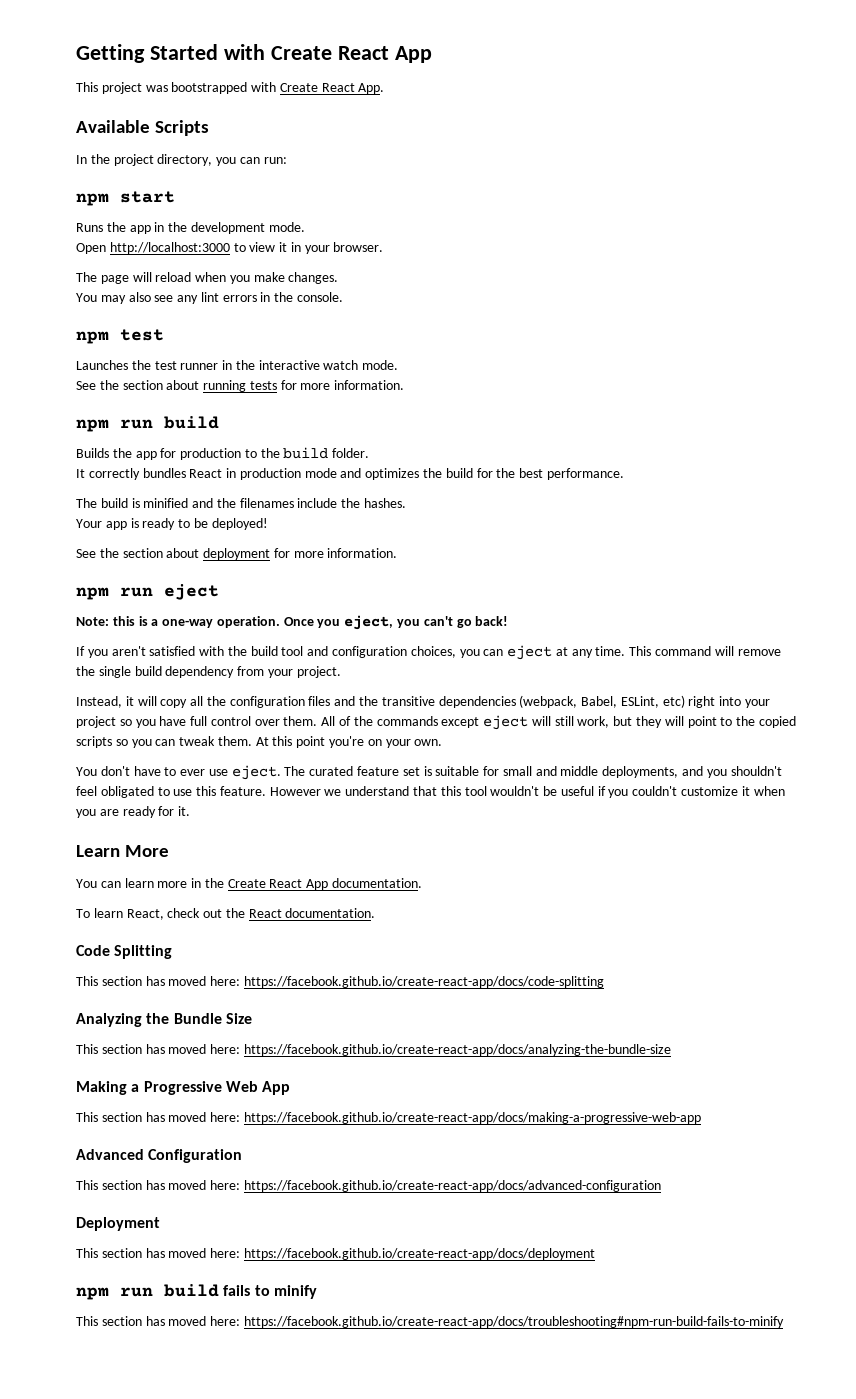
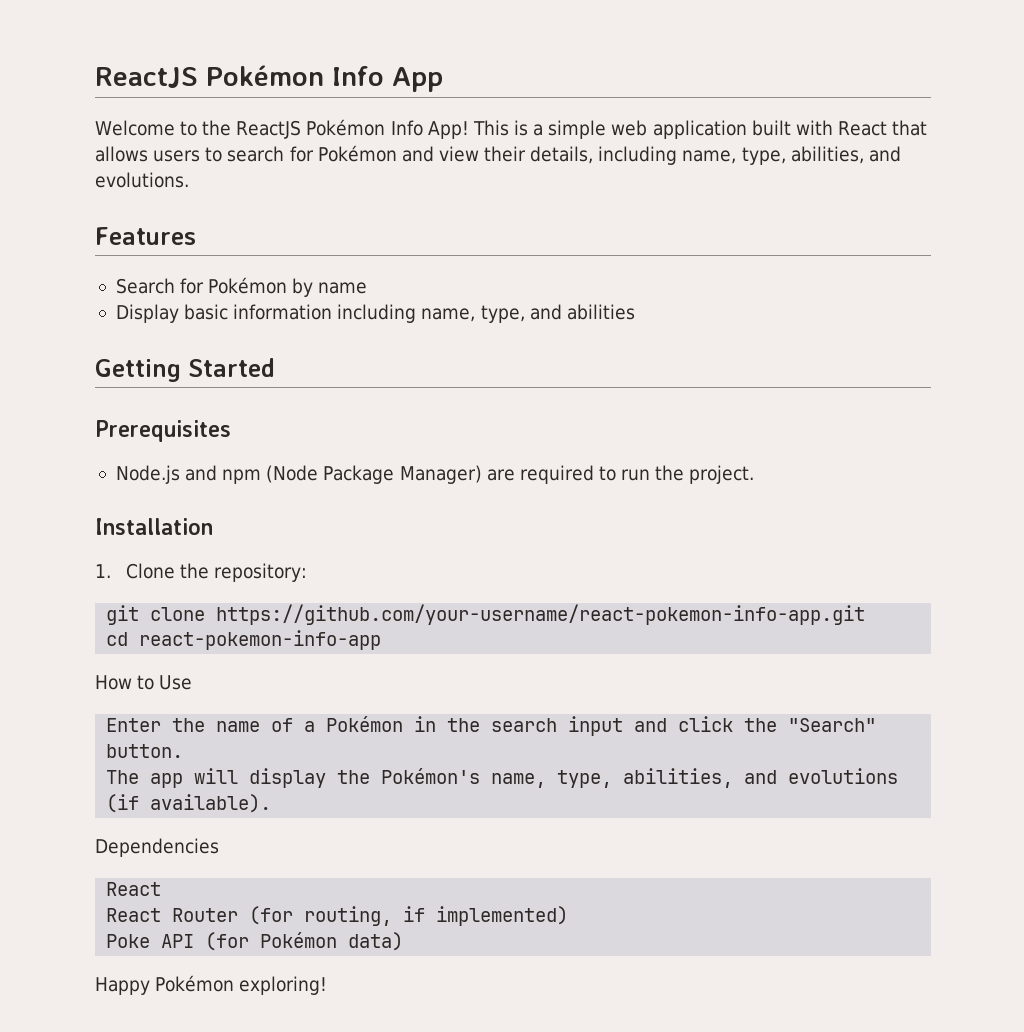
[76,44,432,63] [76,82,385,94] [76,120,210,136] [76,154,287,166] [76,191,175,206] [76,222,305,234] [76,242,384,254] [76,272,339,284] [76,292,344,304] [76,329,164,344] [76,360,399,370] [76,380,405,392] [76,416,219,432] [76,447,370,460] [76,468,624,480] [76,498,407,508] [76,518,268,530] [76,548,398,560] [76,584,219,600] [76,615,509,630] [76,645,781,660] [76,666,341,678] [76,695,771,708] [76,715,796,730] [76,736,443,748] [76,765,782,780] [76,786,785,798] [76,806,191,818] [76,845,170,857] [76,878,423,890] [76,908,376,920] [76,945,173,959] [76,976,604,988] [76,1013,252,1027] [76,1044,671,1056] [76,1081,291,1095] [76,1112,701,1124] [76,1149,243,1163] [76,1180,661,1192] [76,1217,160,1231] [76,1248,595,1260] [76,1284,317,1300] [76,1316,784,1328] Getting Started with Create React App // This project was bootstrapped with Create React App. // Available Scripts // In the project directory, you can run: // npm start // Runs the app in the development mode. // Open http://localhost:3000 to view it in your browser. // The page will reload when you make changes. // You may also see any lint errors in the console. // npm test // Launches the test runner in the interactive watch mode. // See the section about running tests for more information. // npm run build // Builds the app for production to the build folder. // It correctly bundles React in production mode and optimizes the build for the best performance. // The build is minified and the filenames include the hashes. // Your app is ready to be deployed! // See the section about deployment for more information. // npm run eject // Note: this is a one-way operation. Once you eject, you can't go back! // If you aren't satisfied with the build tool and configuration choices, you can eject at any time. This command will remove the single build dependency from your project. // Instead, it will copy all the configuration files and the transitive dependencies (webpack, Babel, ESLint, etc) right into your project so you have full control over them. All of the commands except eject will still work, but they will point to the copied scripts so you can tweak them. At this point you're on your own. // You don't have to ever use eject. The curated feature set is suitable for small and middle deployments, and you shouldn't feel obligated to use this feature. However we understand that this tool wouldn't be useful if you couldn't customize it when you are ready for it. // Learn More // You can learn more in the Create React App documentation. // To learn React, check out the React documentation. // Code Splitting // This section has moved here: https://facebook.github.io/create-react-app/docs/code-splitting // Analyzing the Bundle Size // This section has moved here: https://facebook.github.io/create-react-app/docs/analyzing-the-bundle-size // Making a Progressive Web App // This section has moved here: https://facebook.github.io/create-react-app/docs/making-a-progressive-web-app // Advanced Configuration // This section has moved here: https://facebook.github.io/create-react-app/docs/advanced-configuration // Deployment // This section has moved here: https://facebook.github.io/create-react-app/docs/deployment // npm run build fails to minify // This section has moved here: https://facebook.github.io/create-react-app/docs/troubleshooting#npm-run-build-fails-to-minify -> [95,65,443,92] [95,119,928,139] [95,145,901,165] [95,172,189,188] [95,227,196,245] [115,277,368,297] [115,304,635,323] [95,358,275,382] [95,420,231,442] [115,465,755,484] [95,518,213,535] [95,563,307,582] [106,604,866,625] [106,630,382,650] [95,675,193,690] [106,716,877,736] [106,744,184,758] [106,768,899,788] [106,794,272,813] [95,838,219,857] [106,882,162,896] [106,906,569,926] [106,932,404,951] [95,975,328,995] ReactJS Pokémon Info App // Welcome to the ReactJS Pokémon Info App! This is a simple web application built with React that allows users to search for Pokémon and view their details, including name, type, abilities, and evolutions. // Features // Search for Pokémon by name // Display basic information including name, type, and abilities // Getting Started // Prerequisites // Node.js and npm (Node Package Manager) are required to run the project. // Installation // 1. Clone the repository: // git clone https://github.com/your-username/react-pokemon-info-app.git // cd react-pokemon-info-app // How to Use // Enter the name of a Pokémon in the search input and click the "Search" button. // The app will display the Pokémon's name, type, abilities, and evolutions (if available). // Dependencies // React // React Router (for routing, if implemented) // Poke API (for Pokémon data) // Happy Pokémon exploring!

